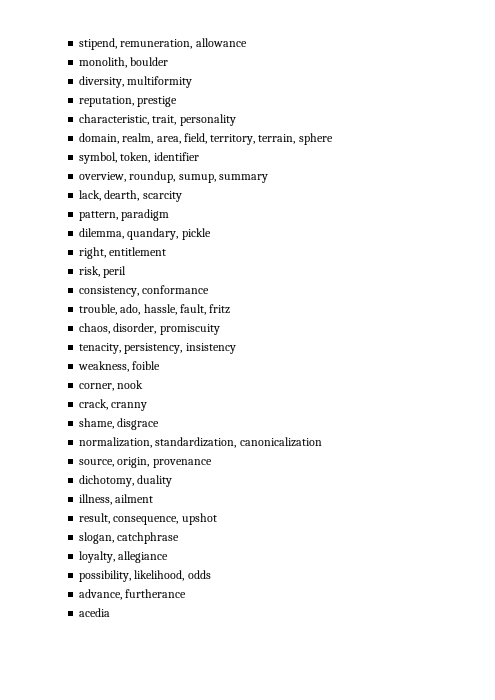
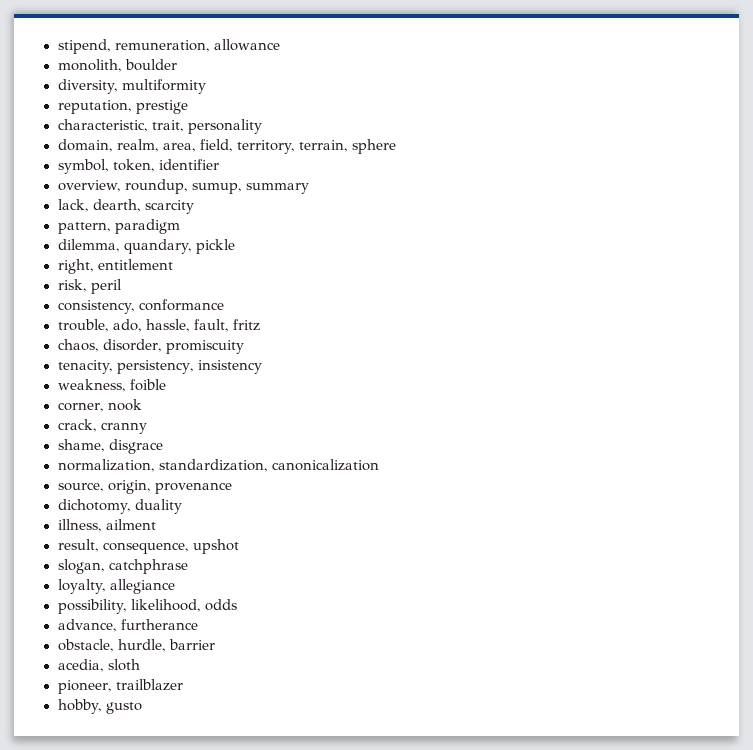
[79,608,111,617] acedia -> [57,639,215,652] [57,659,140,672] [57,679,183,694] [57,699,143,714] obstacle, hurdle, barrier // acedia, sloth // pioneer, trailblazer // hobby, gusto

